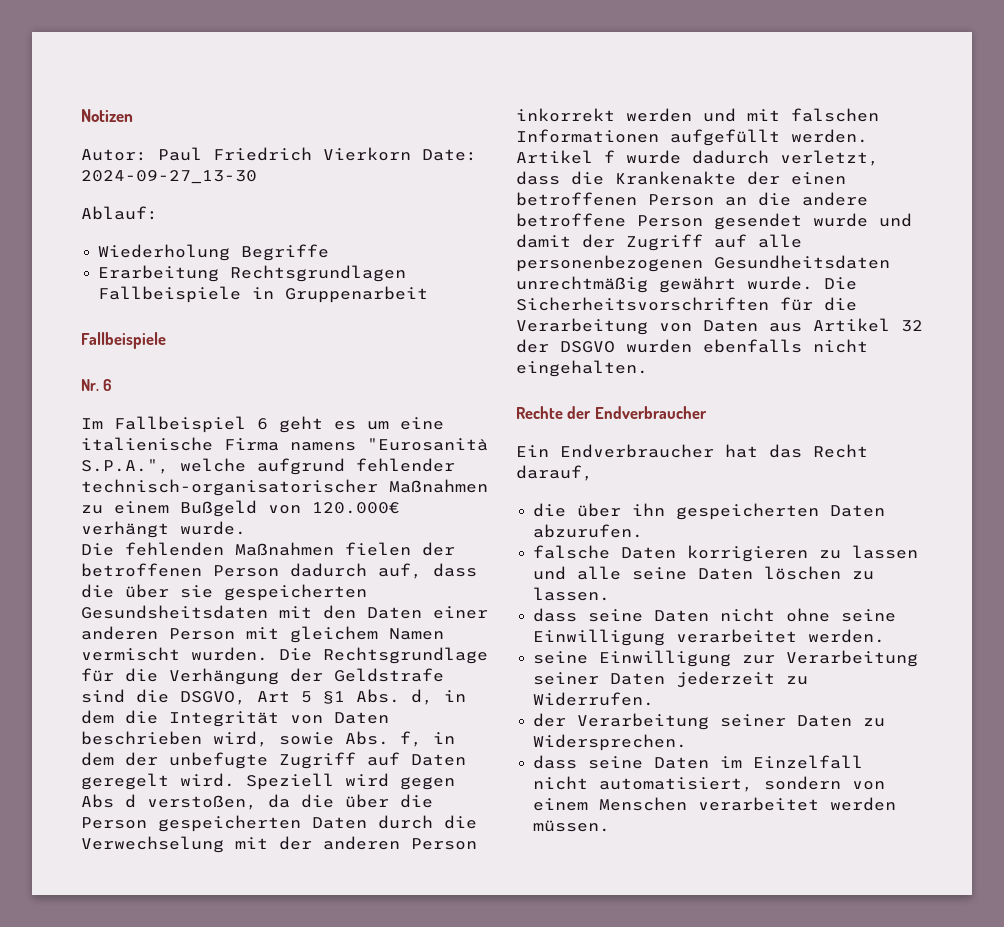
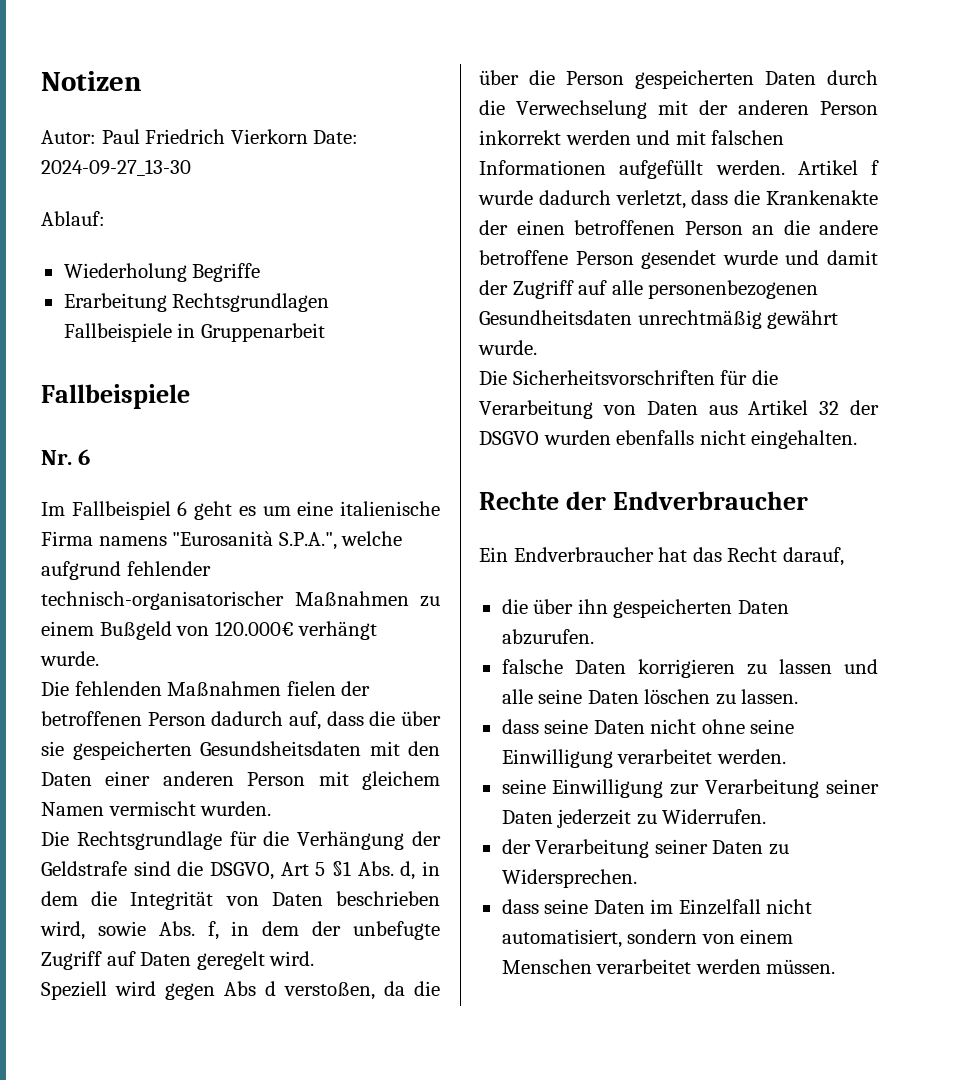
(268, 654) none -> (272, 808) //
(235, 780) none -> (315, 958) //
(813, 283) none -> (537, 347) //

